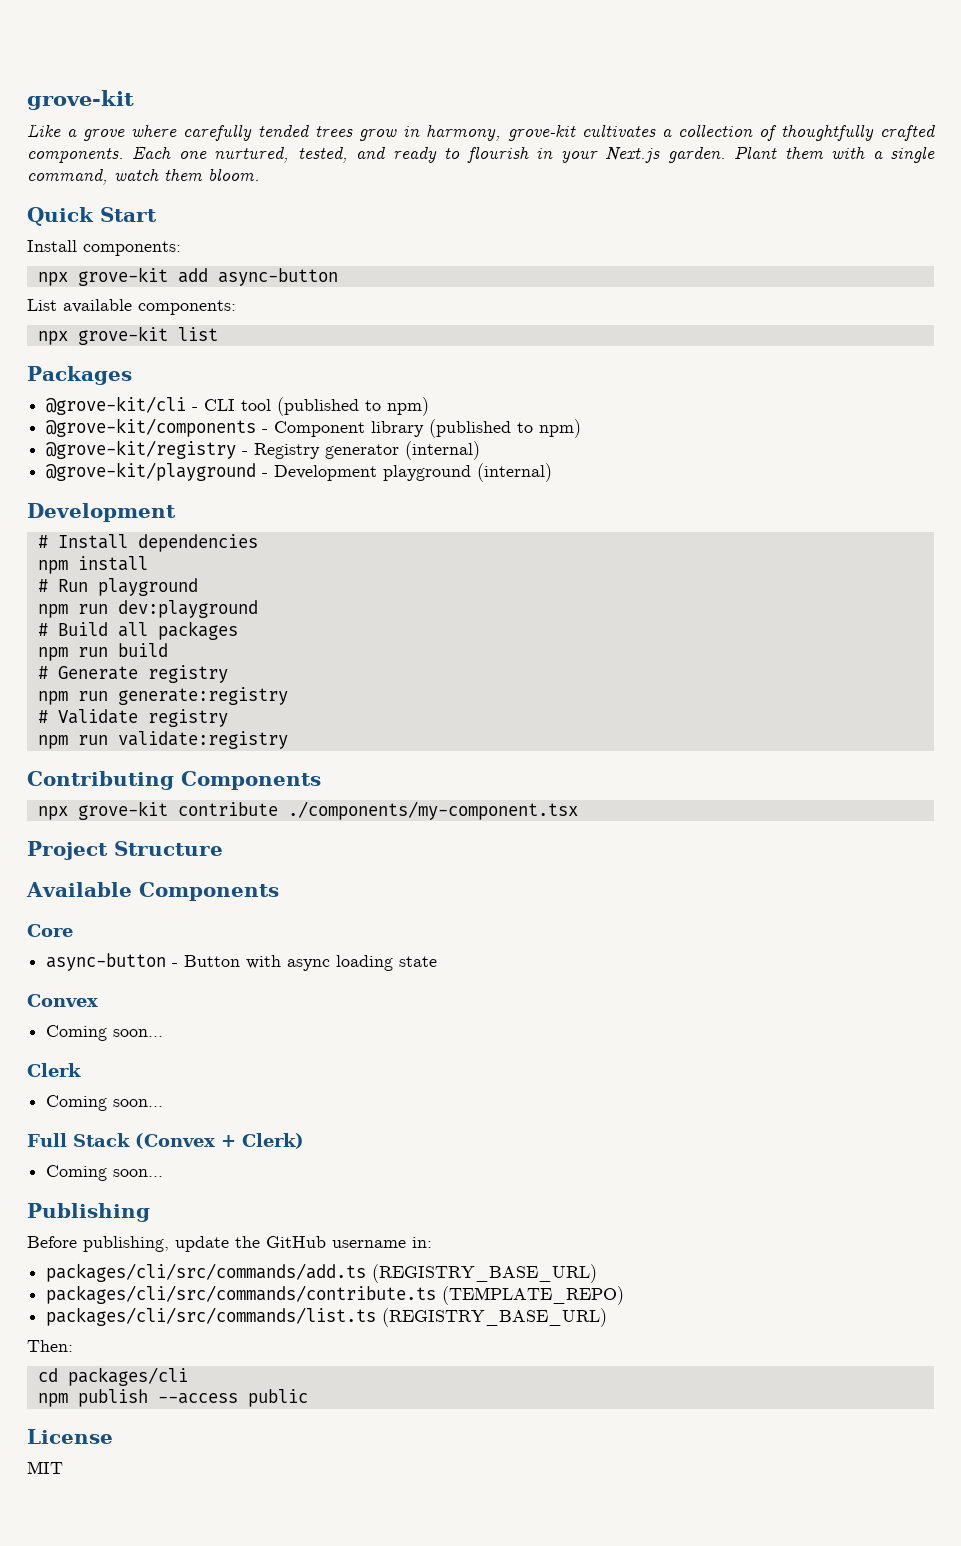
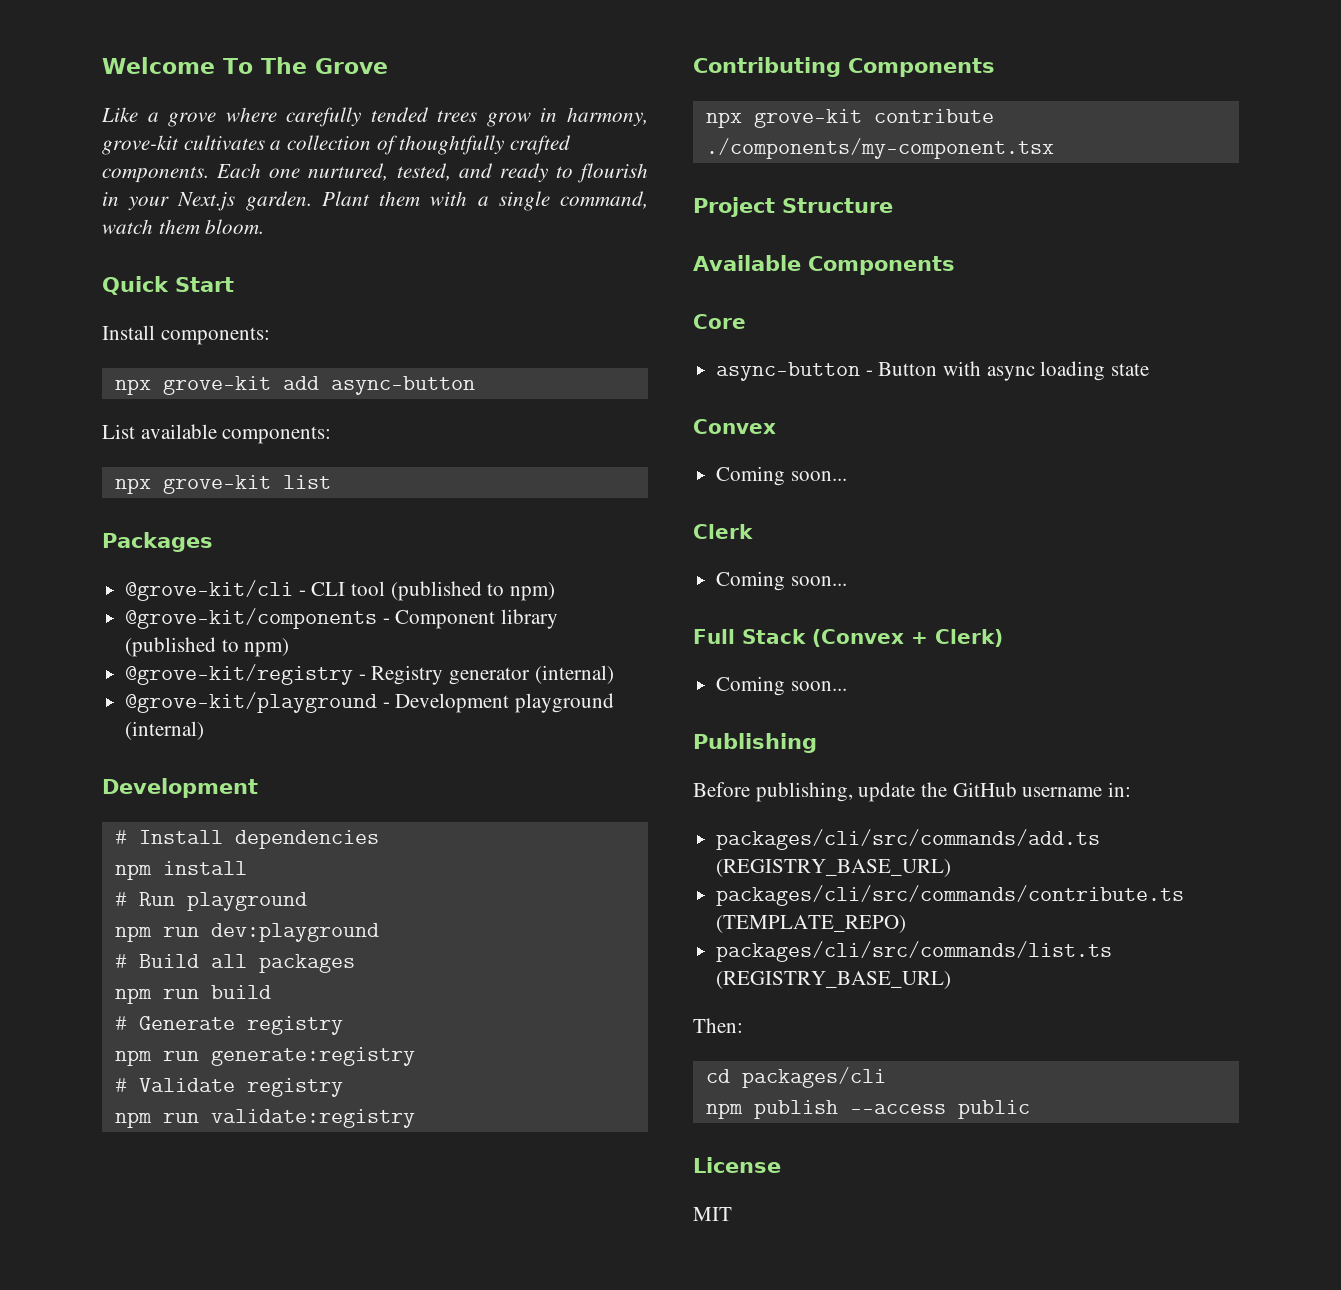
[27,90,134,110] grove-kit -> [102,57,388,74] Welcome To The Grove

